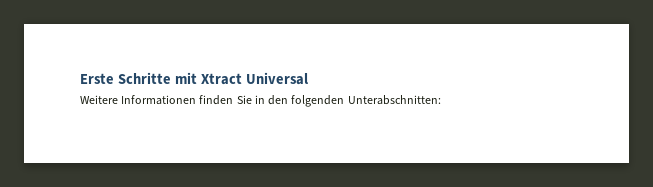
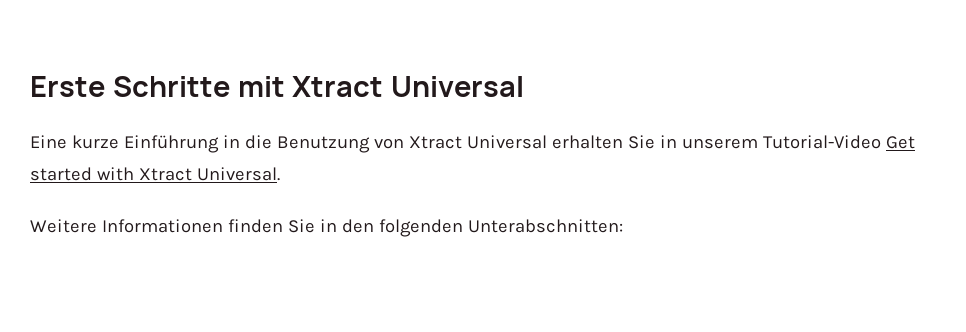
(308, 78) none -> [30,135,915,153] [30,167,280,181] // Eine kurze Einführung in die Benutzung von Xtract Universal erhalten Sie in unserem Tutorial-Video Get started with Xtract Universal.

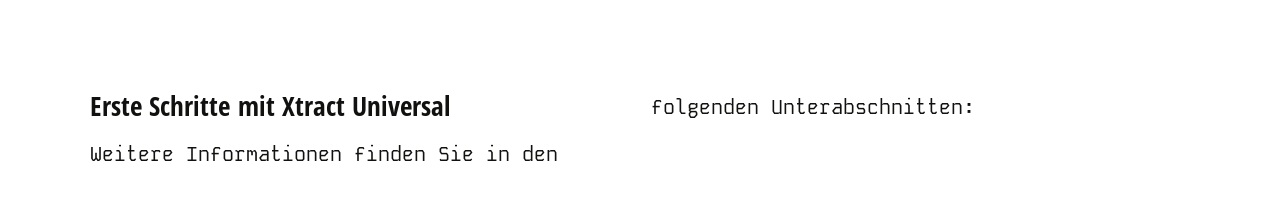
[30,135,915,153] [30,167,280,181] // Eine kurze Einführung in die Benutzung von Xtract Universal erhalten Sie in unserem Tutorial-Video Get started with Xtract Universal. -> (451, 105) none

